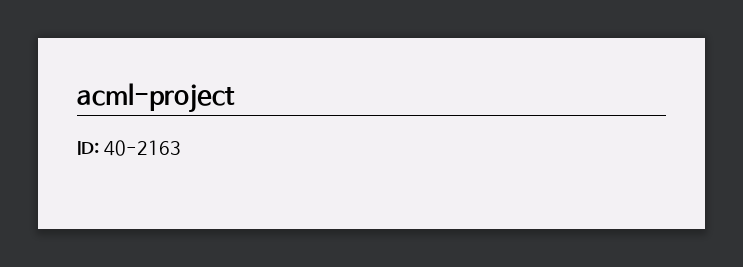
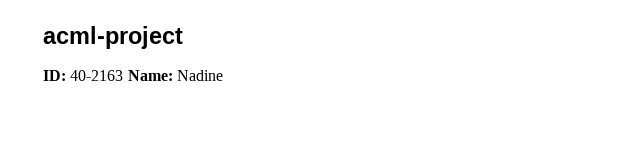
(181, 148) none -> [127,70,223,81] Name: Nadine

